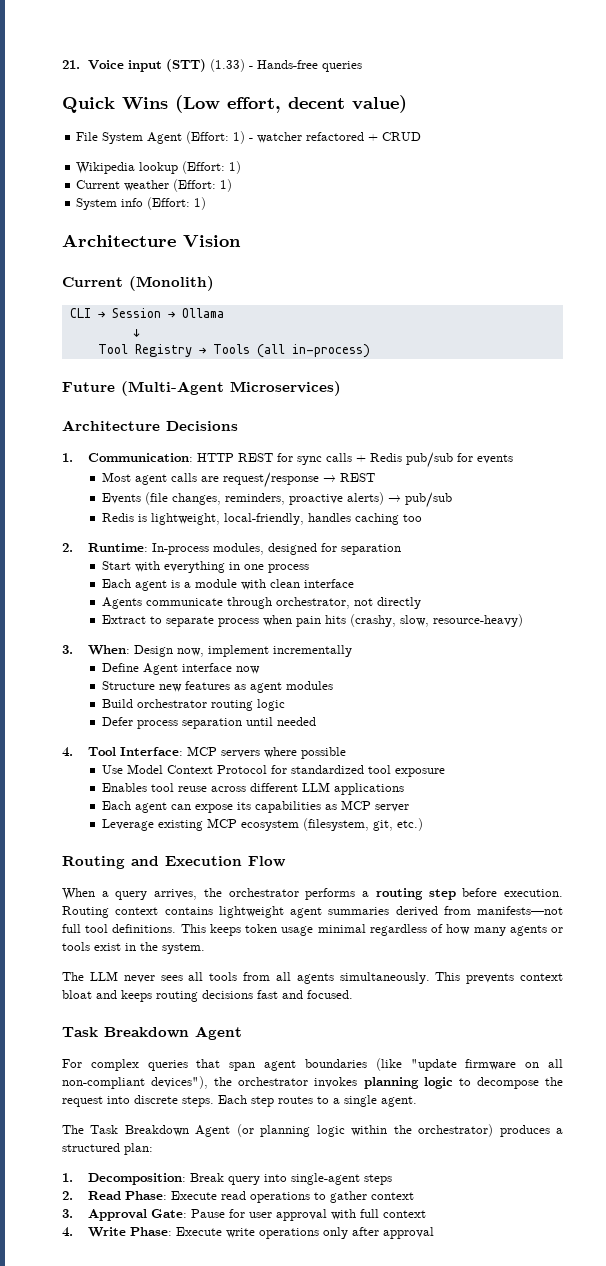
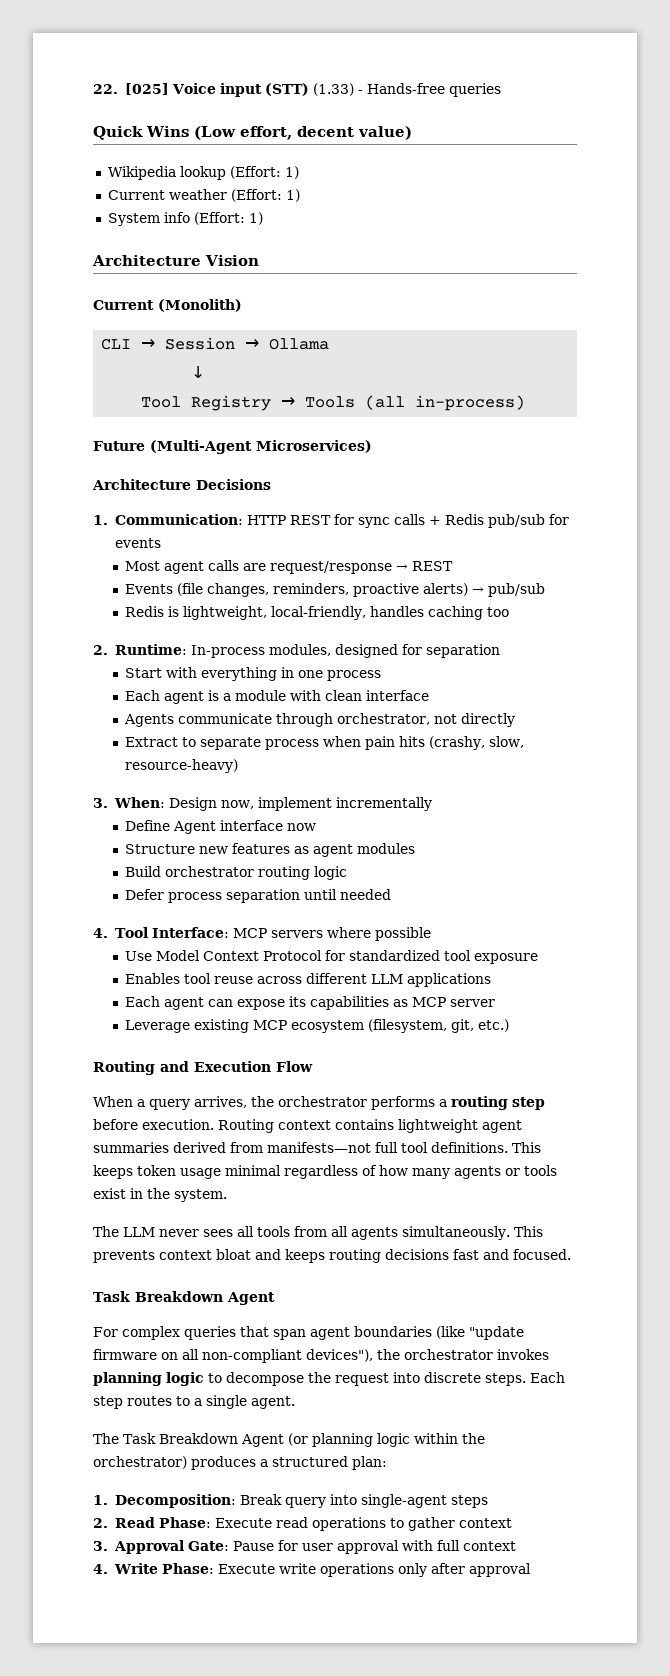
[62,60,80,69] 21. -> [93,83,169,95] 22. [025]
[76,131,422,144] // File System Agent (Effort: 1) - watcher refactored + CRUD -> (412, 133) none

